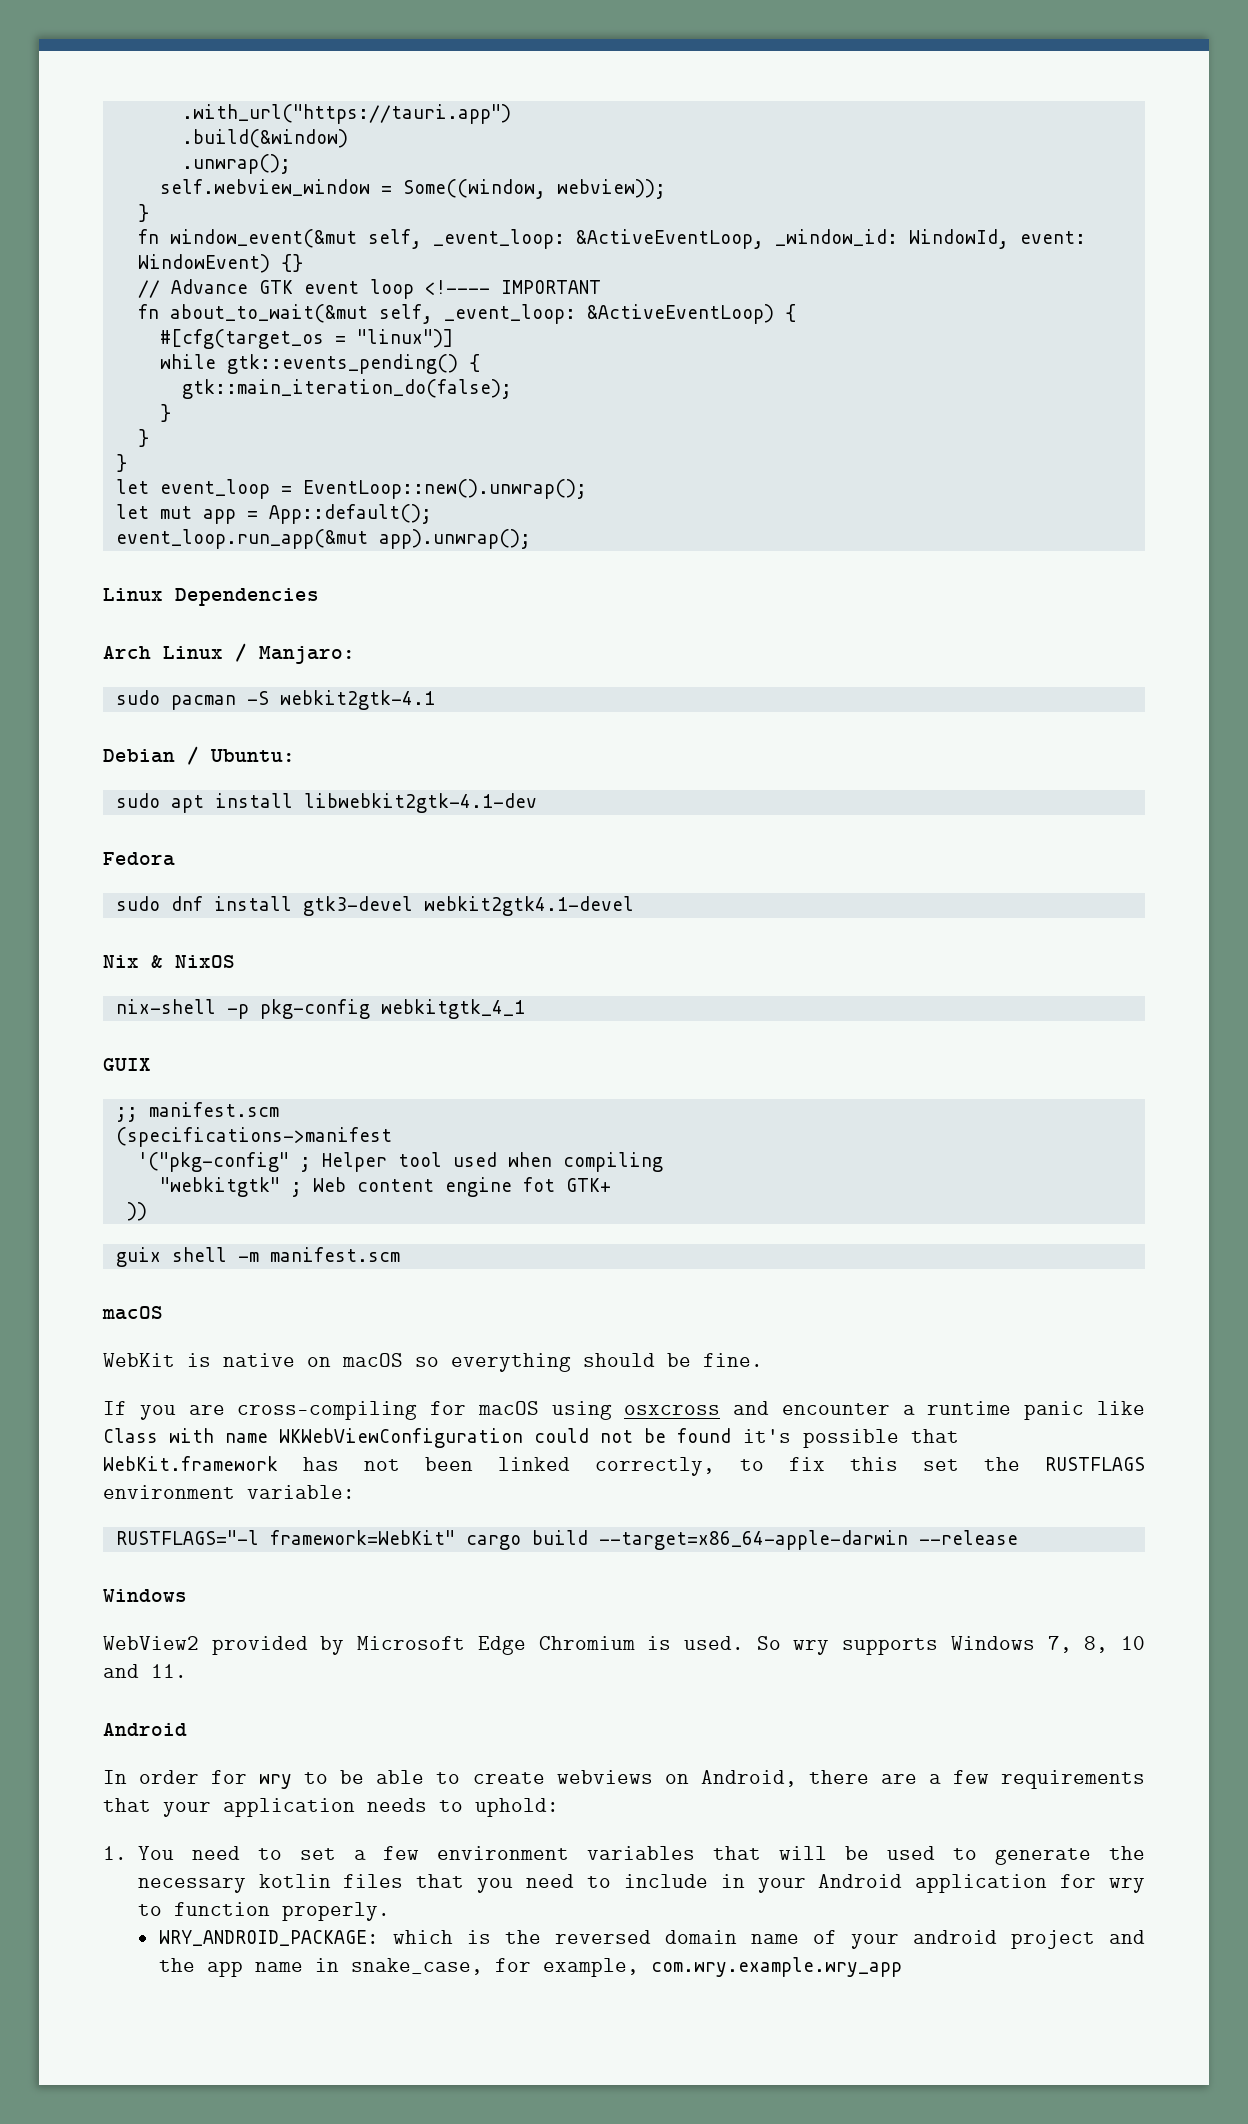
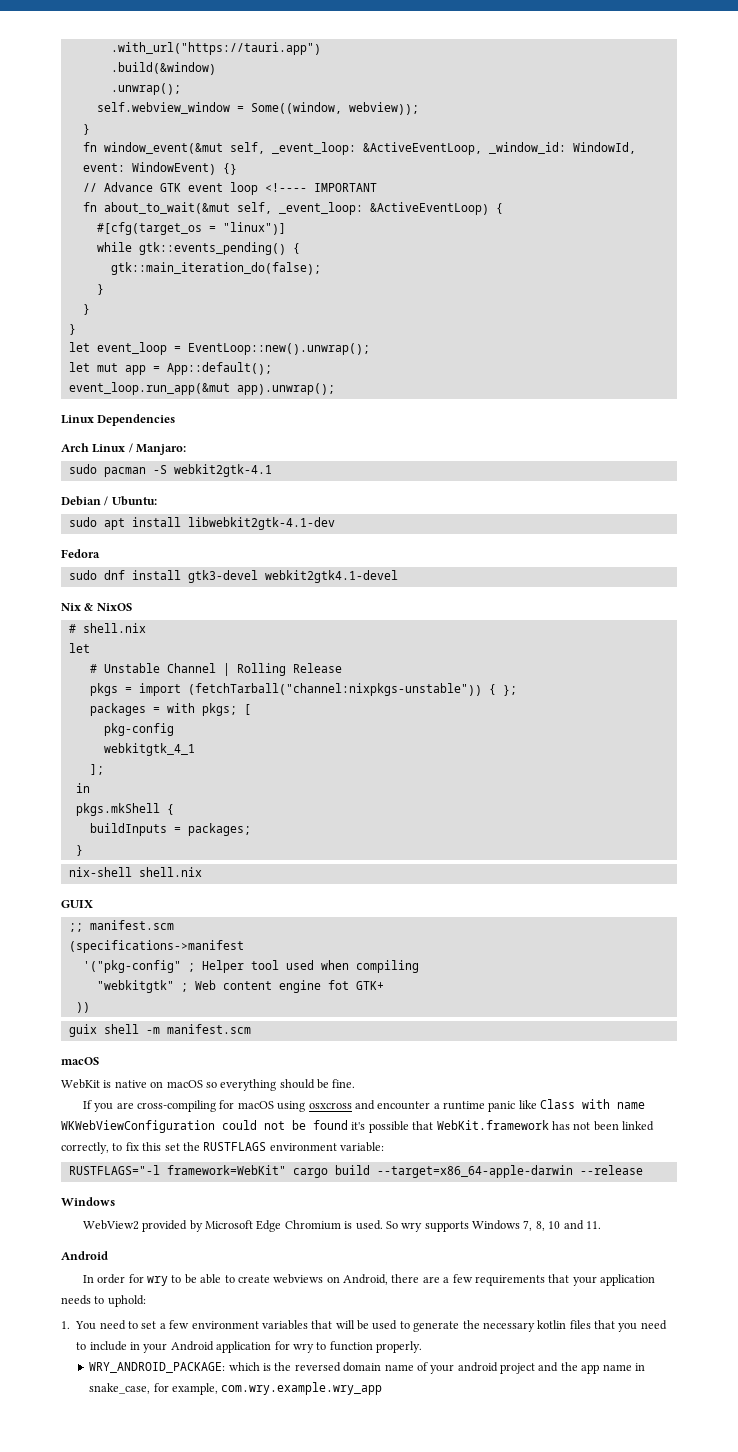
[115,999,525,1019] nix-shell -p pkg-config webkitgtk_4_1 -> [68,623,146,633] [68,643,90,653] [89,663,342,676] [89,683,517,696] [89,703,251,716] [103,723,174,736] [103,743,195,756] [89,764,104,775] [75,783,90,793] [75,803,174,816] [89,823,251,836] [75,845,83,856] [68,867,202,877] # shell.nix // let // # Unstable Channel | Rolling Release // pkgs = import (fetchTarball("channel:nixpkgs-unstable")) { }; // packages = with pkgs; [ // pkg-config // webkitgtk_4_1 // ]; // in // pkgs.mkShell { // buildInputs = packages; // } // nix-shell shell.nix

